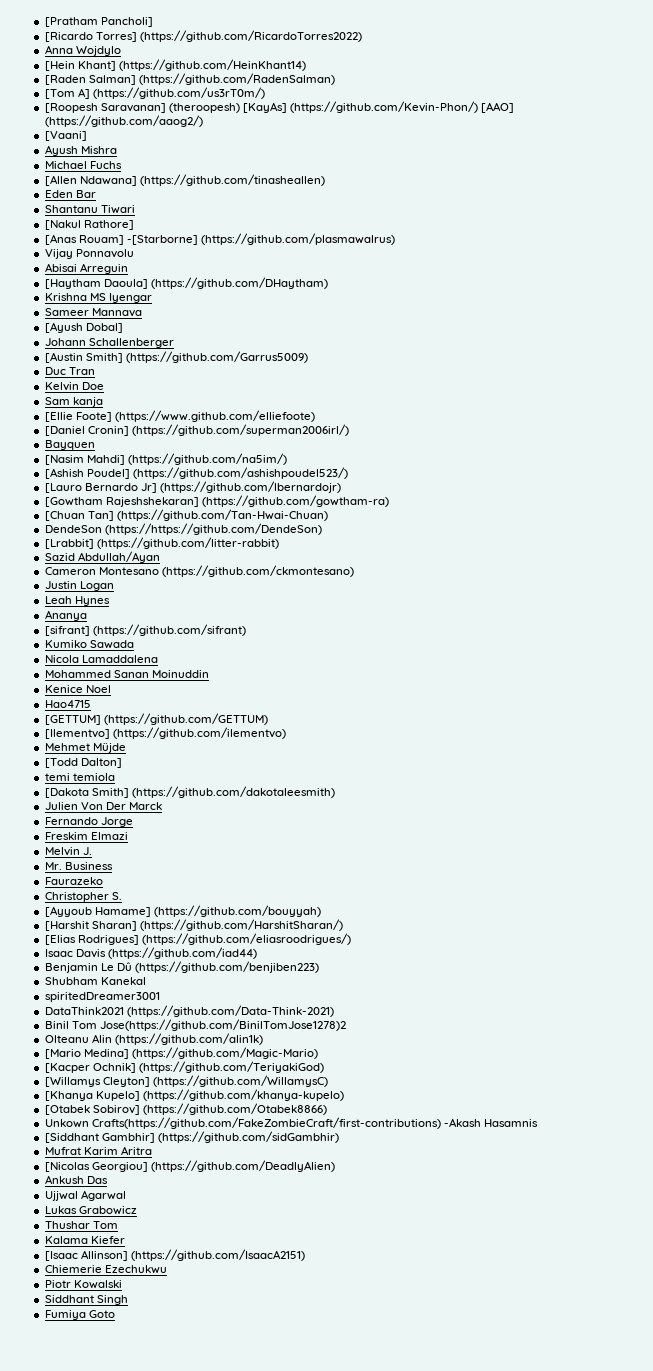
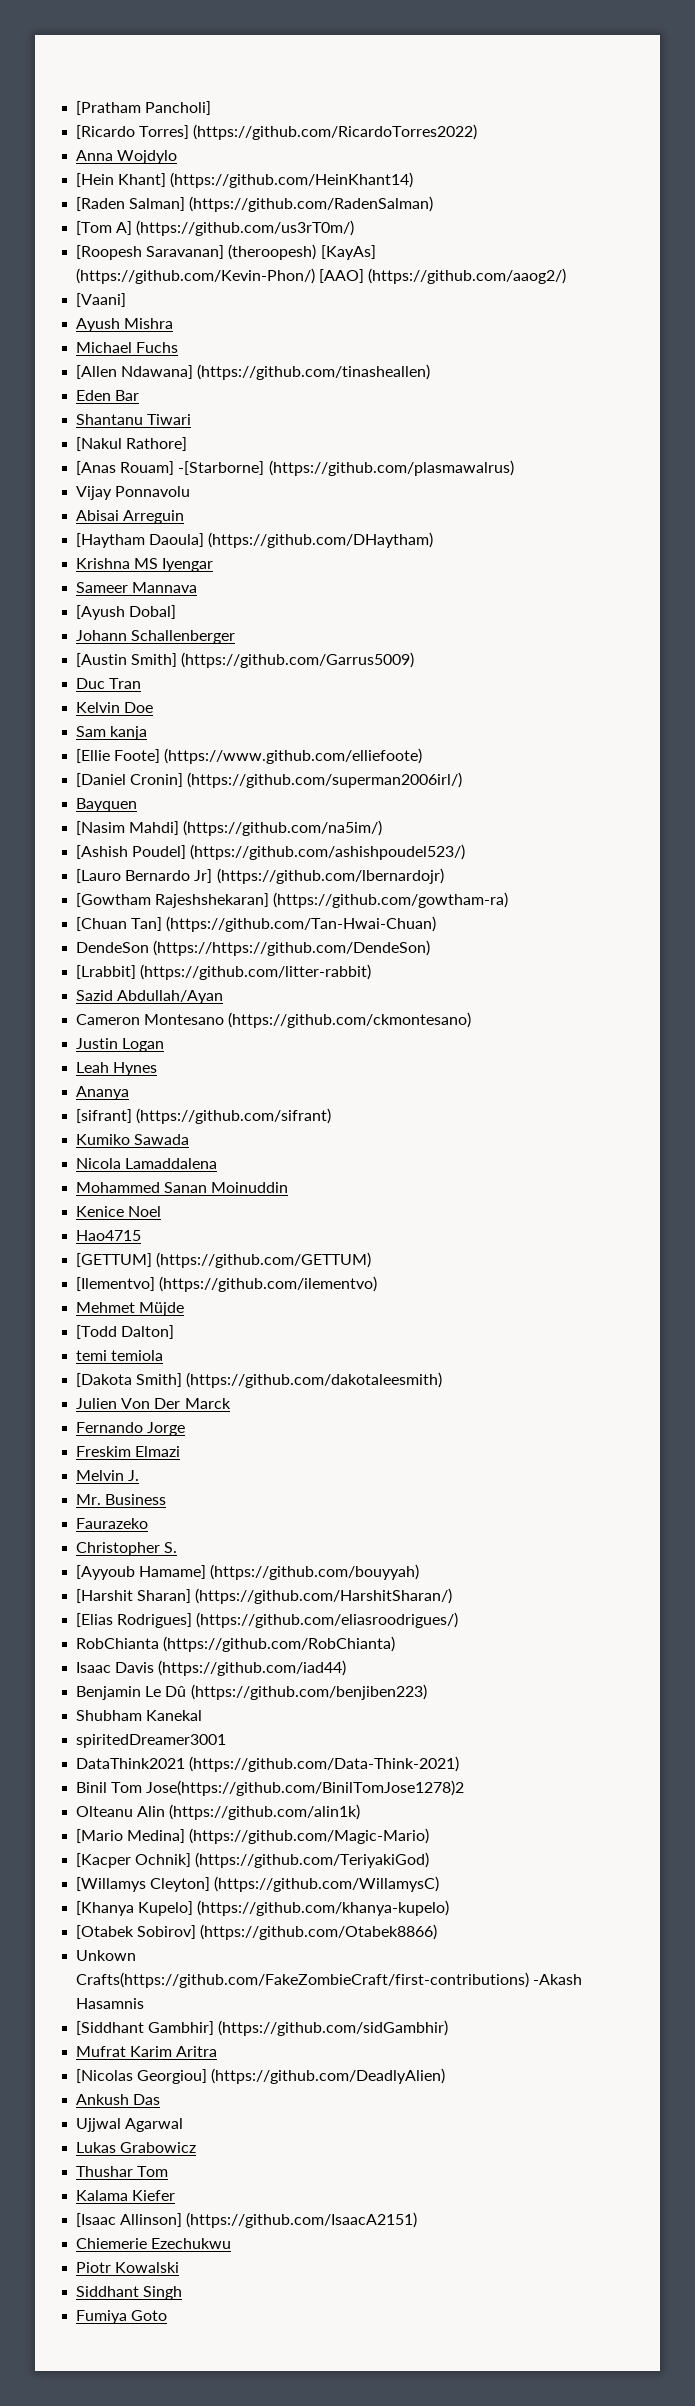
(351, 939) none -> [76,1636,396,1652] // RobChianta (https://github.com/RobChianta)

